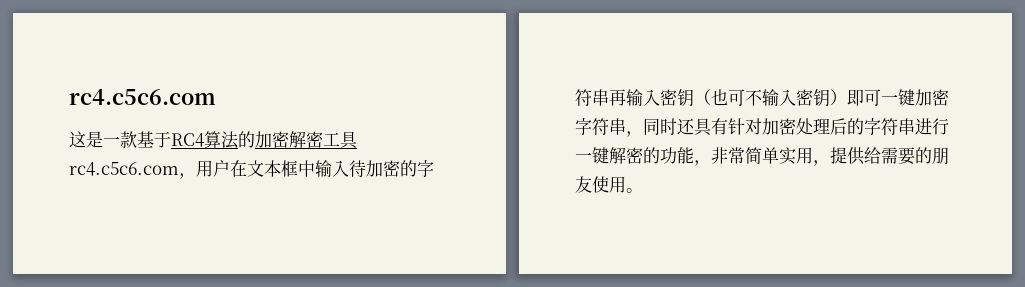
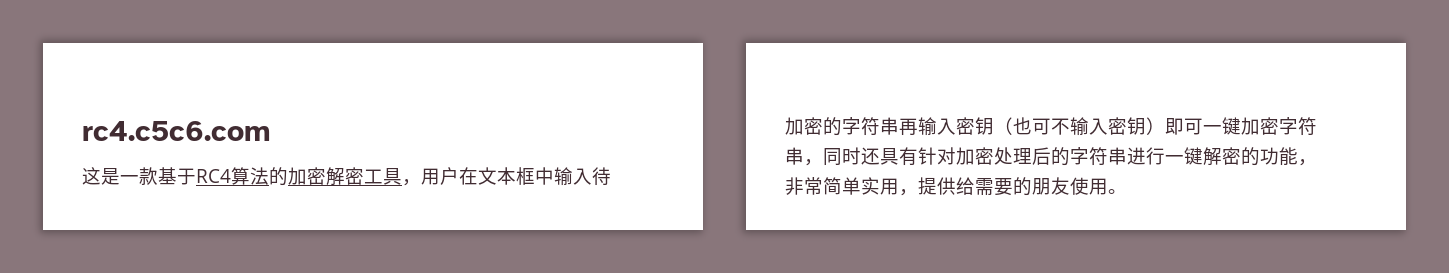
[69,162,179,176] rc4.c5c6.com -> (402, 176) none

